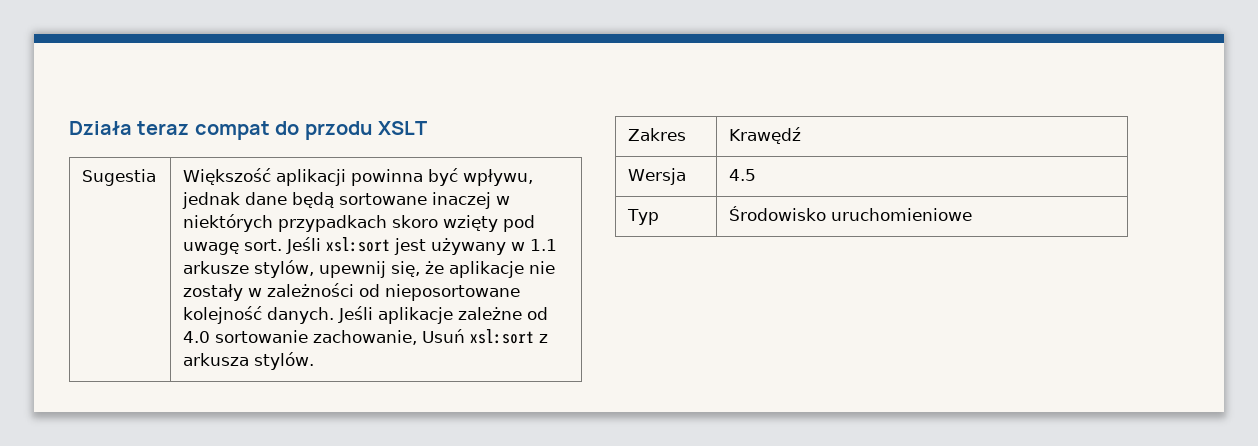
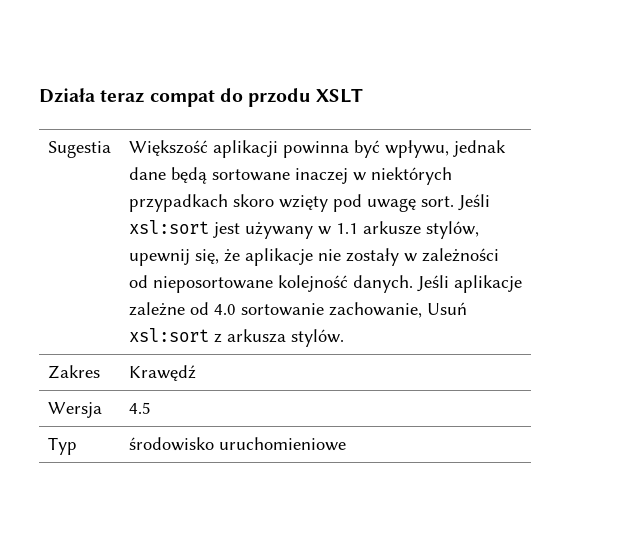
[729,206,827,221] Środowisko -> [128,437,214,451] środowisko

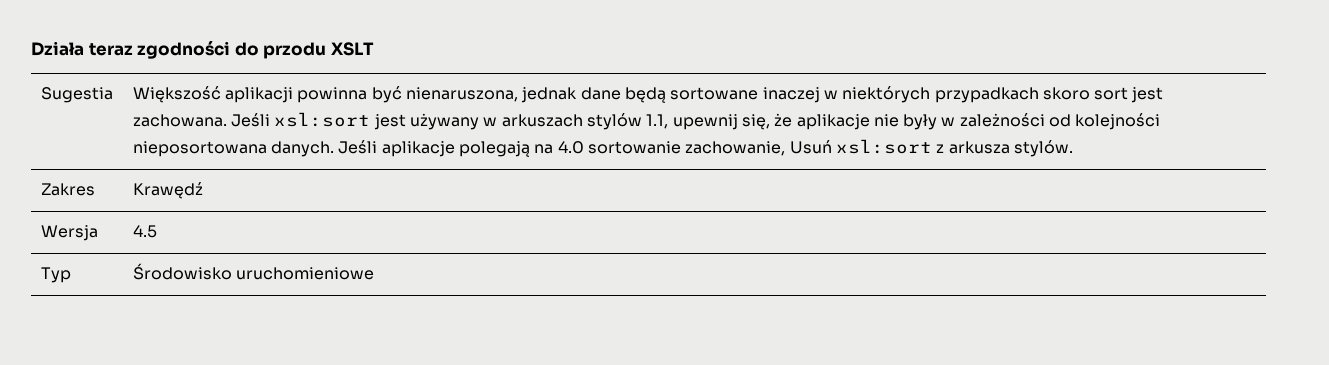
[149,90,215,107] compat -> [137,41,231,59] zgodności
[384,140,449,158] wpływu, -> [405,87,518,102] nienaruszona,
[278,194,454,212] wzięty pod uwagę sort. -> [1094,87,1164,103] [132,114,227,127] sort jest zachowana.
[335,221,479,239] 1.1 arkusze stylów, -> [501,113,669,130] arkuszach stylów 1.1,
[345,248,399,266] zostały -> [903,114,938,130] były
[152,275,348,293] nieposortowane kolejność -> [1075,113,1161,130] [132,141,267,157] kolejności nieposortowana
[128,302,209,316] zależne od -> [458,141,554,157] polegają na
[128,437,214,451] środowisko -> [132,263,232,280] Środowisko

